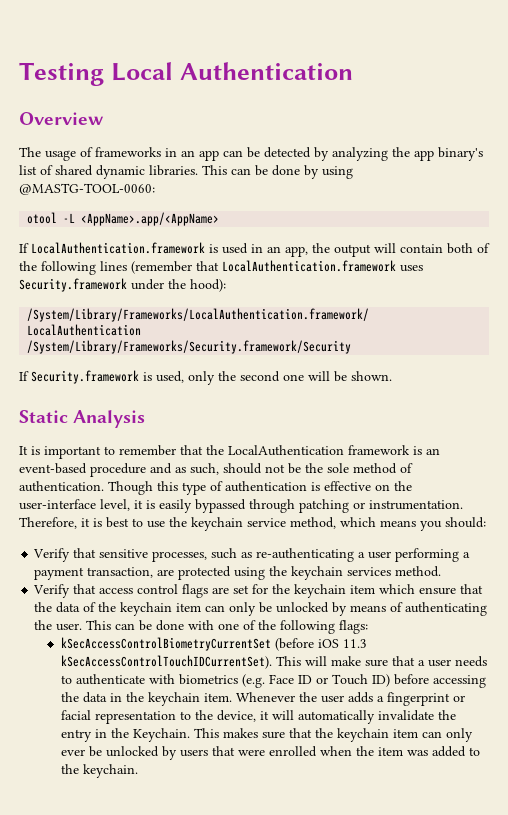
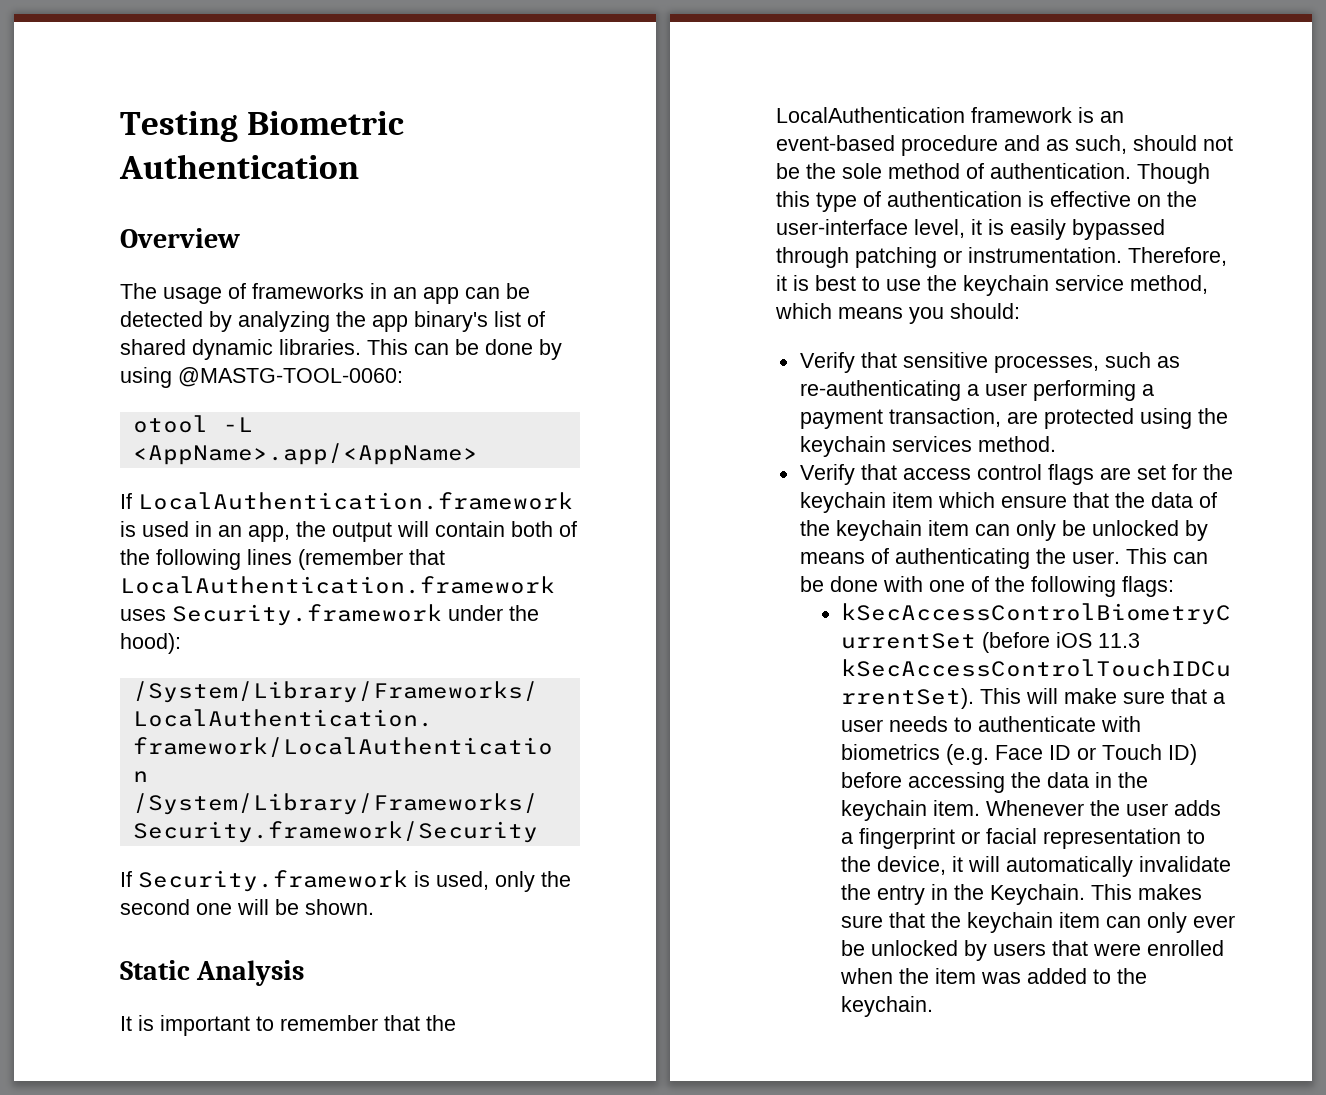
[110,62,173,81] Local -> [247,111,405,135] Biometric

